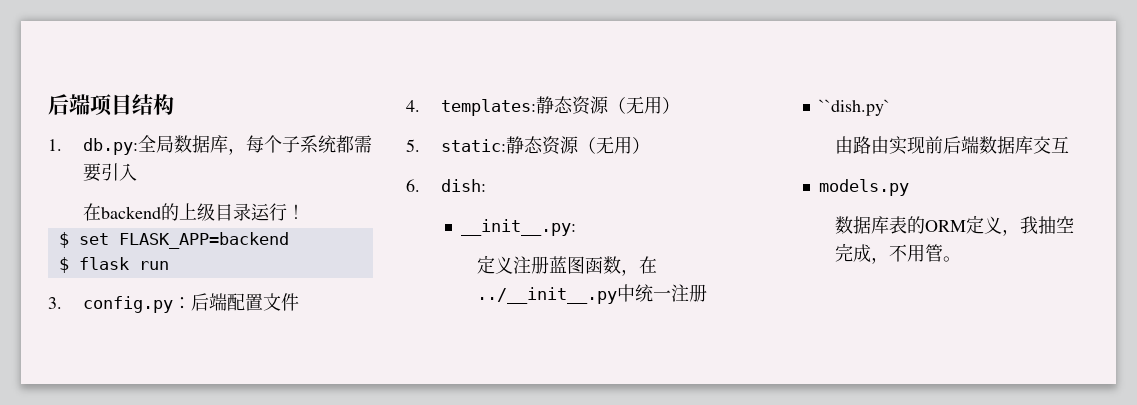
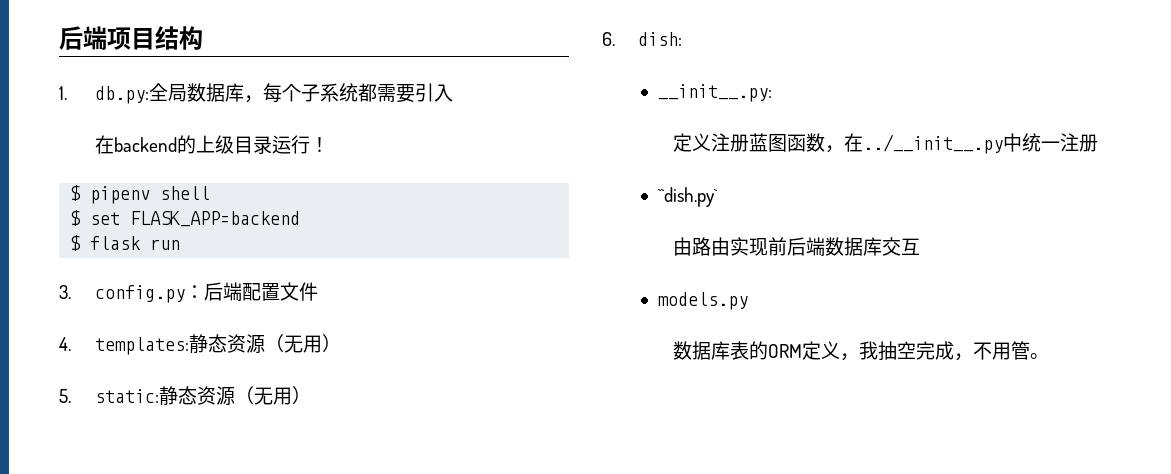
(306, 211) none -> [70,185,211,204] // $ pipenv shell

